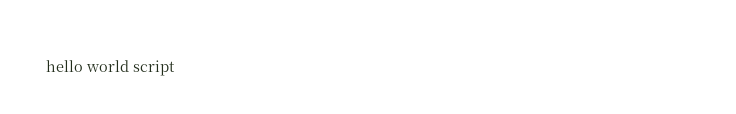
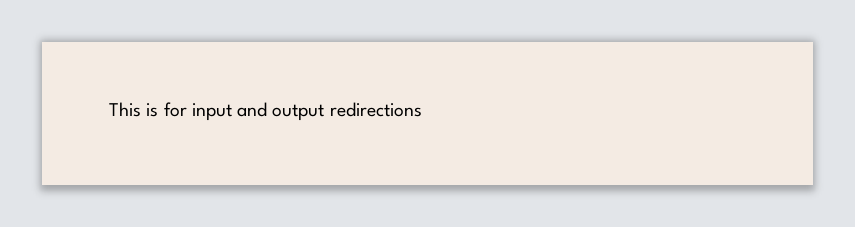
[46,60,175,76] hello world script -> [109,102,422,121] This is for input and output redirections

